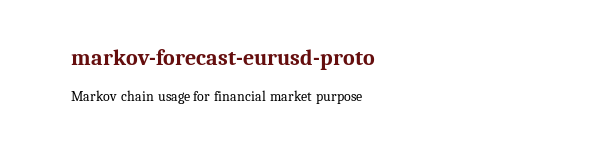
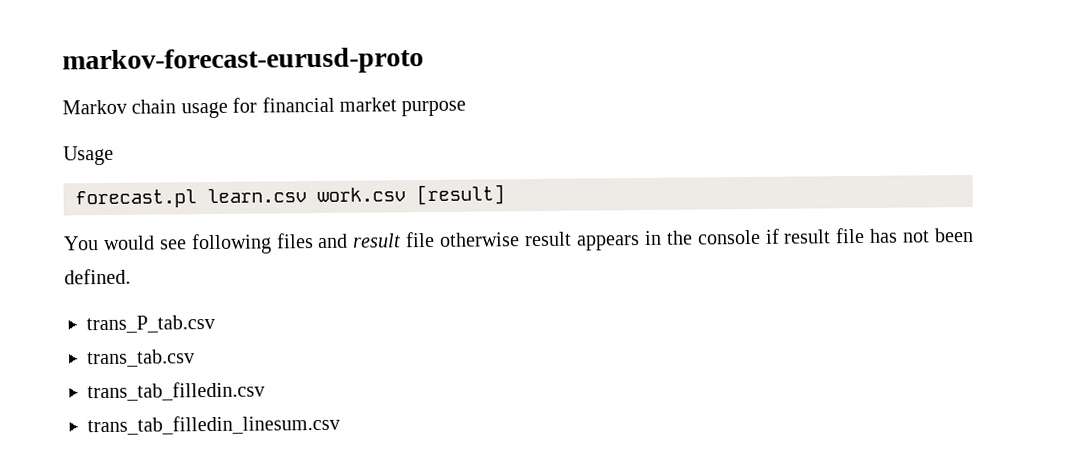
(362, 98) none -> [63,145,114,166] [75,184,505,209] [63,227,975,255] [64,268,131,285] [86,314,215,334] [87,349,195,368] [87,381,265,402] [87,414,340,436] // Usage // forecast.pl learn.csv work.csv [result] // You would see following files and result file otherwise result appears in the console if result file has not been defined. // trans_P_tab.csv // trans_tab.csv // trans_tab_filledin.csv // trans_tab_filledin_linesum.csv

